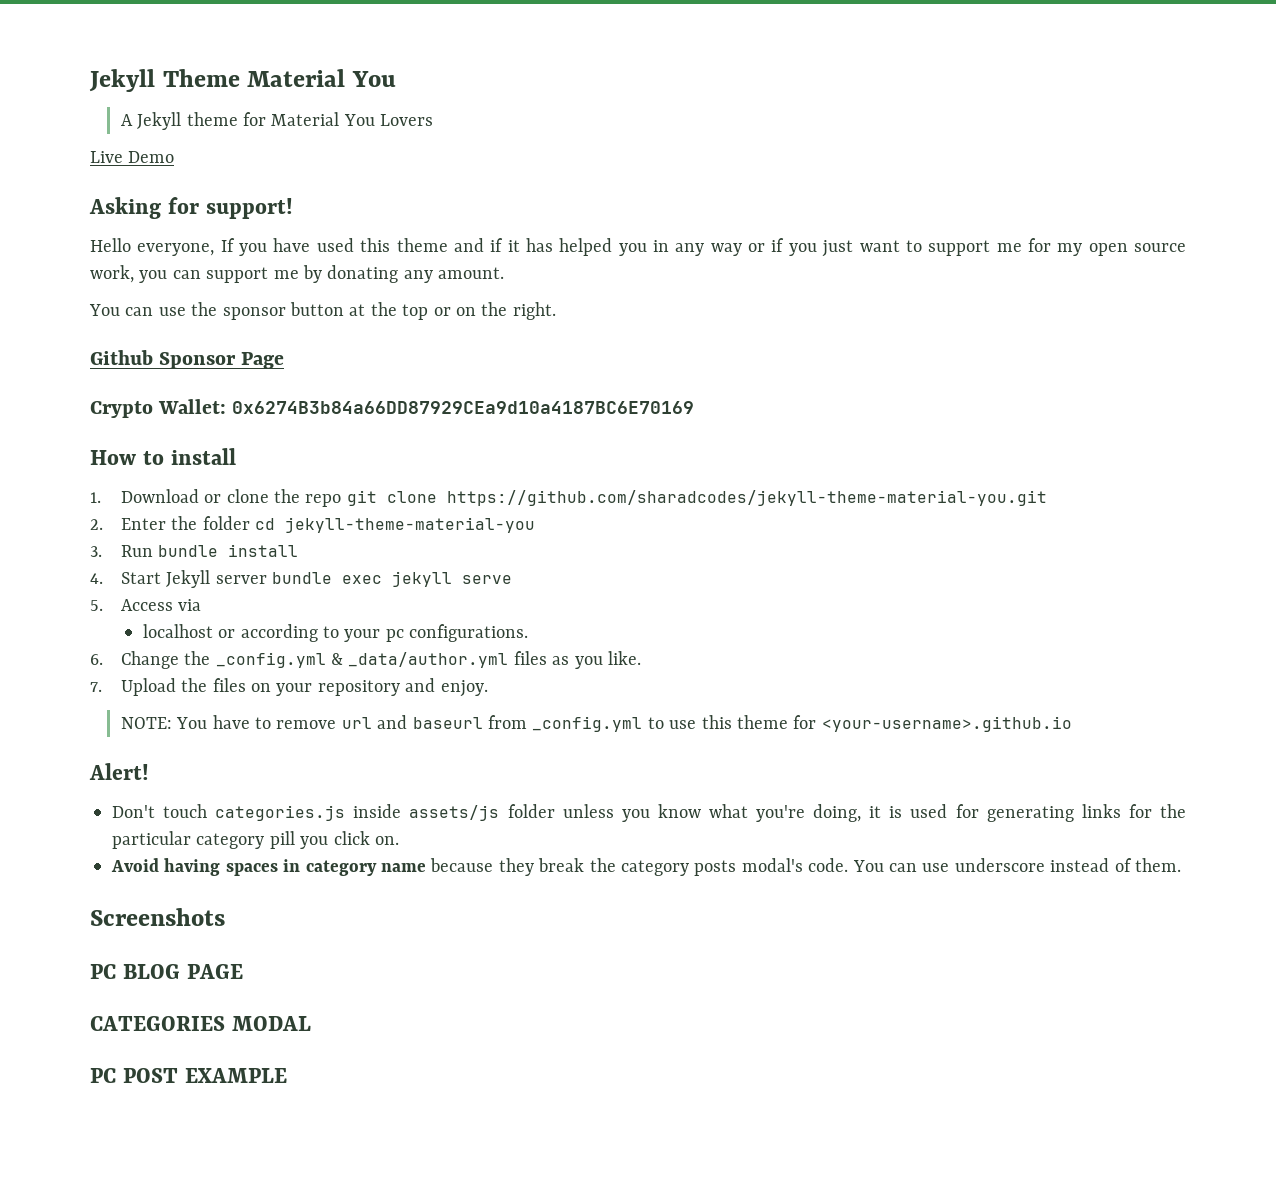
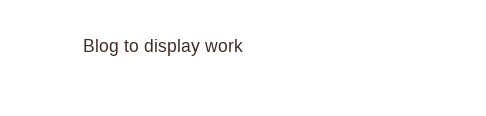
[89,69,396,92] [120,112,434,130] [90,151,175,163] [89,197,293,219] [90,238,1187,257] [90,265,505,283] [89,302,556,320] [90,350,285,369] [90,399,695,418] [90,448,236,465] [90,489,1047,507] [90,516,535,533] [90,544,299,557] [90,570,512,588] [90,599,202,611] [142,624,529,642] [90,651,641,669] [90,678,488,697] [120,715,1072,732] [89,763,149,780] [112,804,1186,822] [112,831,399,849] [111,858,1181,876] [90,908,225,926] [90,964,243,979] [90,1016,311,1031] [90,1068,287,1083] Jekyll Theme Material You // A Jekyll theme for Material You Lovers // Live Demo // Asking for support! // Hello everyone, If you have used this theme and if it has helped you in any way or if you just want to support me for my open source work, you can support me by donating any amount. // You can use the sponsor button at the top or on the right. // Github Sponsor Page // Crypto Wallet: 0x6274B3b84a66DD87929CEa9d10a4187BC6E70169 // How to install // 1. Download or clone the repo git clone https://github.com/sharadcodes/jekyll-theme-material-you.git // 2. Enter the folder cd jekyll-theme-material-you // 3. Run bundle install // 4. Start Jekyll server bundle exec jekyll serve // 5. Access via // localhost or according to your pc configurations. // 6. Change the _config.yml & _data/author.yml files as you like. // 7. Upload the files on your repository and enjoy. // NOTE: You have to remove url and baseurl from _config.yml to use this theme for <your-username>.github.io // Alert! // Don't touch categories.js inside assets/js folder unless you know what you're doing, it is used for generating links for the particular category pill you click on. // Avoid having spaces in category name because they break the category posts modal's code. You can use underscore instead of them. // Screenshots // PC BLOG PAGE // CATEGORIES MODAL // PC POST EXAMPLE -> [83,39,243,56] Blog to display work

